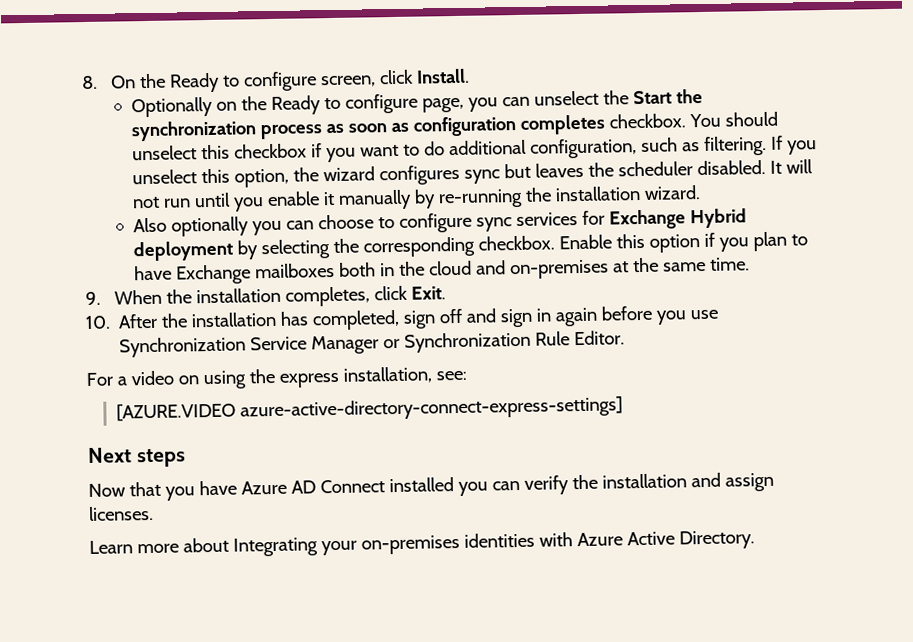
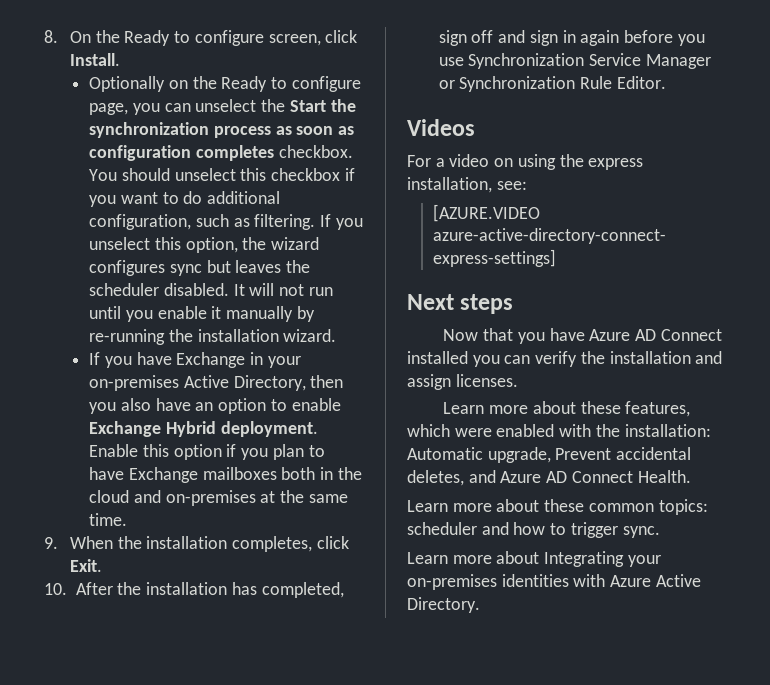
[133,208,747,237] [133,235,556,262] Also optionally you can choose to configure sync services for Exchange Hybrid deployment by selecting the corresponding checkbox. -> [89,352,301,368] [89,375,344,391] [89,398,341,414] [89,421,318,437] If you have Exchange in your on-premises Active Directory, then you also have an option to enable Exchange Hybrid deployment.
(626, 338) none -> [407,119,475,136] // Videos
(154, 513) none -> [443,401,691,417] [407,424,711,437] [407,447,692,463] [407,470,691,486] [407,499,708,515] [407,522,660,538] // Learn more about these features, which were enabled with the installation: Automatic upgrade, Prevent accidental deletes, and Azure AD Connect Health. // Learn more about these common topics: scheduler and how to trigger sync.

